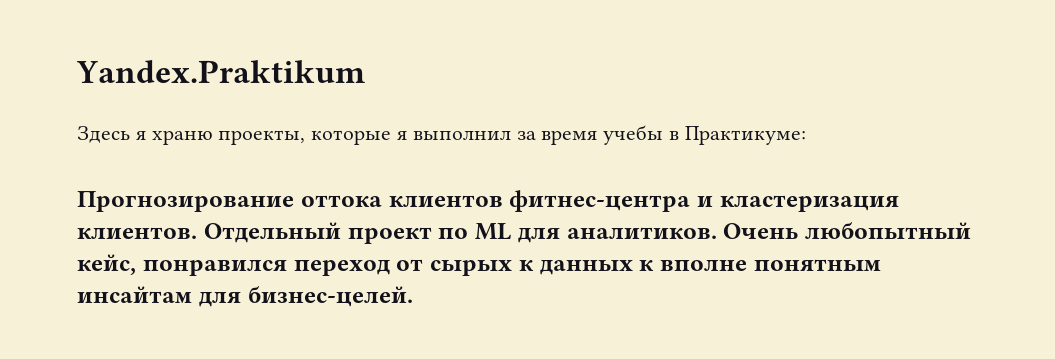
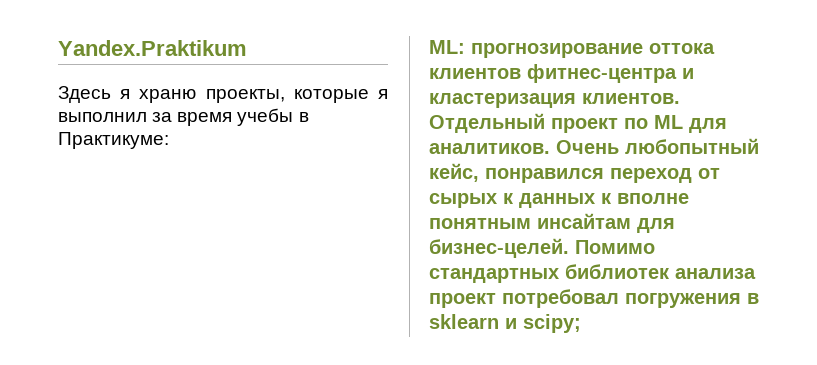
[77,191,294,212] Прогнозирование -> [429,40,643,58] ML: прогнозирование
(413, 296) none -> [575,240,655,254] [429,264,756,283] [429,289,759,308] [429,314,581,333] Помимо стандартных библиотек анализа проект потребовал погружения в sklearn и scipy;

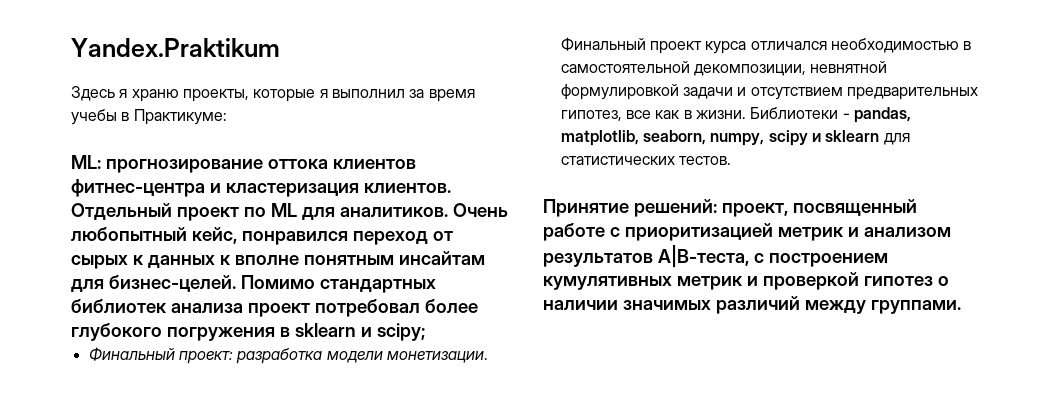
(619, 298) none -> [424,299,478,313] [71,323,162,341] более глубокого
(581, 323) none -> [88,347,488,364] [560,37,972,54] [560,61,888,76] [560,84,978,100] [560,107,911,123] [560,130,910,146] [560,156,731,165] [543,199,917,217] [543,223,951,241] [543,245,888,268] [543,272,949,290] [543,296,961,314] // Финальный проект: разработка модели монетизации. Финальный проект курса отличался необходимостью в самостоятельной декомпозиции, невнятной формулировкой задачи и отсутствием предварительных гипотез, все как в жизни. Библиотеки - pandas, matplotlib, seaborn, numpy, scipy и sklearn для статистических тестов. // Принятие решений: проект, посвященный работе с приоритизацией метрик и анализом результатов A|B-теста, с построением кумулятивных метрик и проверкой гипотез о наличии значимых различий между группами.

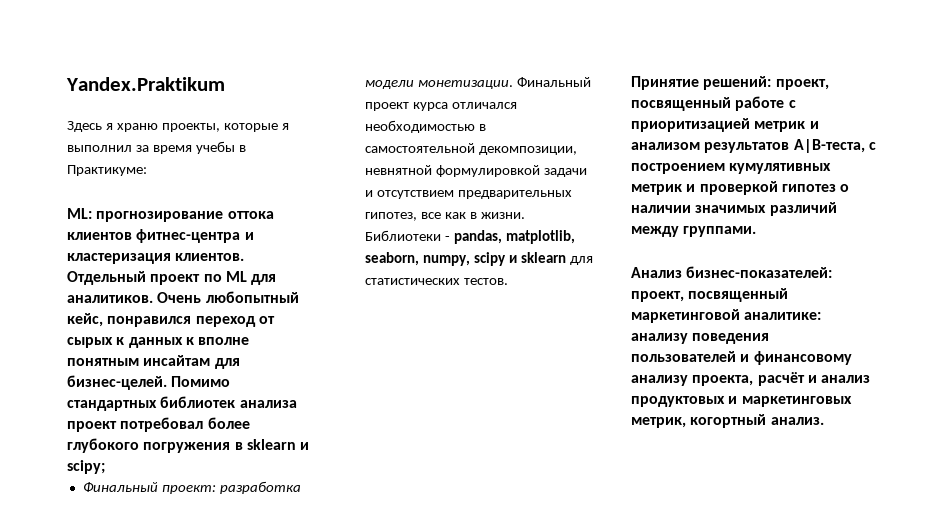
(961, 307) none -> [631,266,833,278] [631,288,789,302] [631,309,822,323] [631,333,770,344] [631,351,852,365] [631,372,871,386] [631,396,852,407] [631,414,824,428] // Анализ бизнес-показателей: проект, посвященный маркетинговой аналитике: анализу поведения пользователей и финансовому анализу проекта, расчёт и анализ продуктовых и маркетинговых метрик, когортный анализ.

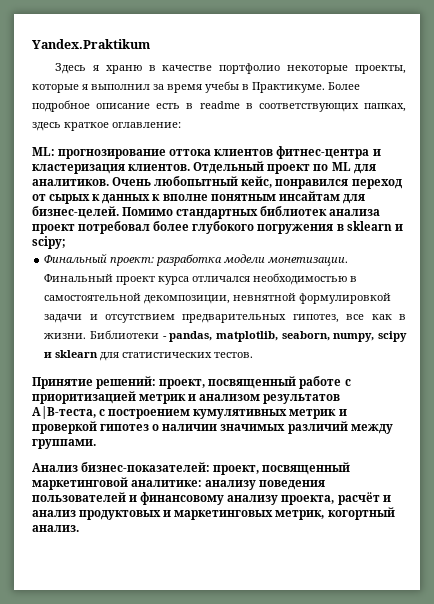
(158, 127) none -> [148,63,349,74] в качестве портфолио некоторые
[67,165,147,176] Практикуме: -> [252,82,360,93] [32,100,406,112] [32,122,181,131] Практикуме. Более подробное описание есть в readme в соответствующих папках, здесь краткое оглавление:

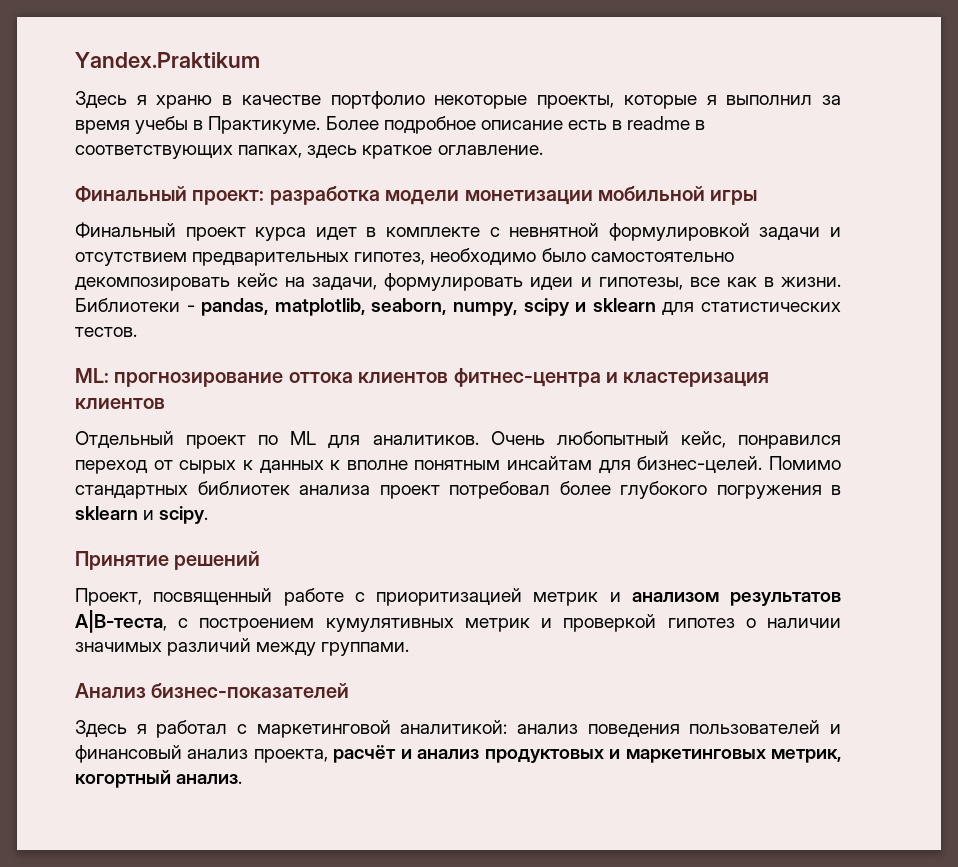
[112,122,181,128] оглавление: -> [437,145,543,155] [75,186,758,205] [75,222,842,241] [75,248,734,266] [75,273,842,291] [75,298,842,316] [75,327,137,337] оглавление. // Финальный проект: разработка модели монетизации мобильной игры // Финальный проект курса идет в комплекте с невнятной формулировкой задачи и отсутствием предварительных гипотез, необходимо было самостоятельно декомпозировать кейс на задачи, формулировать идеи и гипотезы, все как в жизни. Библиотеки - pandas, matplotlib, seaborn, numpy, scipy и sklearn для статистических тестов.
[128,164,191,171] клиентов. -> [75,398,165,409] клиентов //
[32,236,66,249] [44,253,349,266] [44,273,358,285] [44,293,392,304] [44,314,406,323] [44,330,407,342] [44,350,254,361] scipy; // Финальный проект: разработка модели монетизации. Финальный проект курса отличался необходимостью в самостоятельной декомпозиции, невнятной формулировкой задачи и отсутствием предварительных гипотез, все как в жизни. Библиотеки - pandas, matplotlib, seaborn, numpy, scipy и sklearn для статистических тестов. -> [159,506,209,524] scipy.
[96,376,206,389] решений: проект, -> [174,551,261,570] [75,588,142,606] решений // Проект,
[81,462,351,475] [32,477,257,490] бизнес-показателей: проект, посвященный маркетинговой аналитике: анализу -> [151,683,350,698] [75,720,578,738] бизнес-показателей // Здесь я работал с маркетинговой аналитикой: анализ
[140,492,279,505] финансовому анализу -> [75,745,249,763] финансовый анализ

